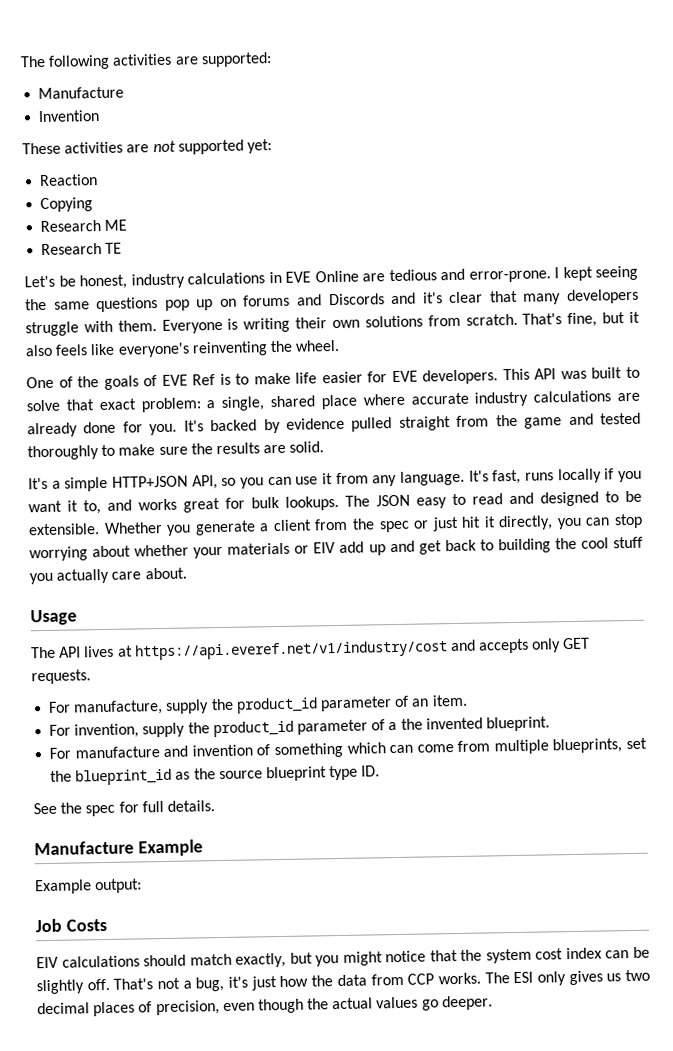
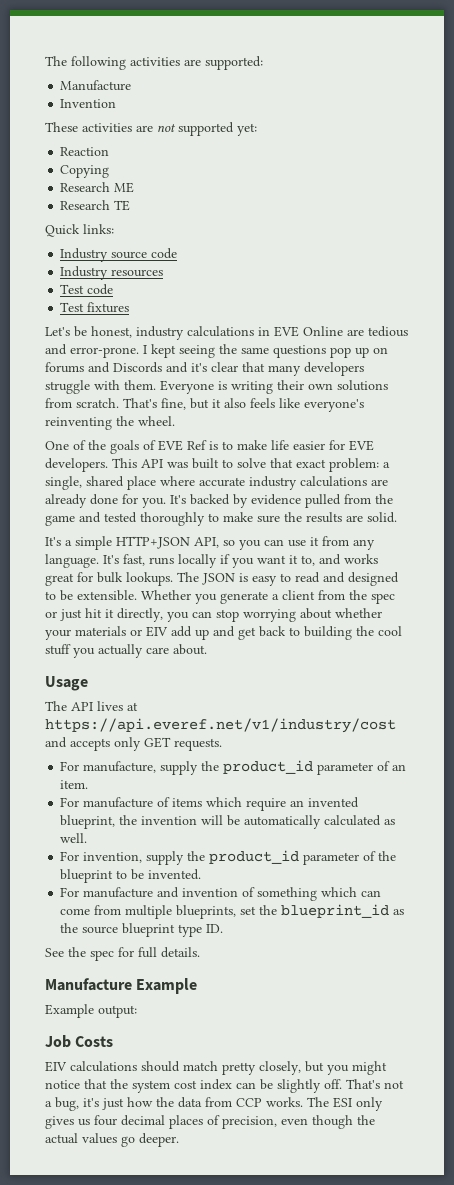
(123, 248) none -> [45,224,114,237] [60,248,178,262] [60,266,164,280] [60,284,114,295] [60,302,130,313] // Quick links: // Industry source code // Industry resources // Test code // Test fixtures
[398,416,451,431] straight -> (341, 501) none
(410, 500) none -> [239,573,248,582] is
(468, 700) none -> [60,797,360,811] [60,815,396,829] [60,833,88,843] // For manufacture of items which require an invented blueprint, the invention will be automatically calculated as well.
[388,716,550,732] a the invented blueprint. -> [378,851,397,861] [60,869,202,883] the blueprint to be invented.
[235,952,287,968] exactly, -> [222,1061,301,1075] pretty closely,
[625,969,650,982] two -> [94,1115,117,1126] four

